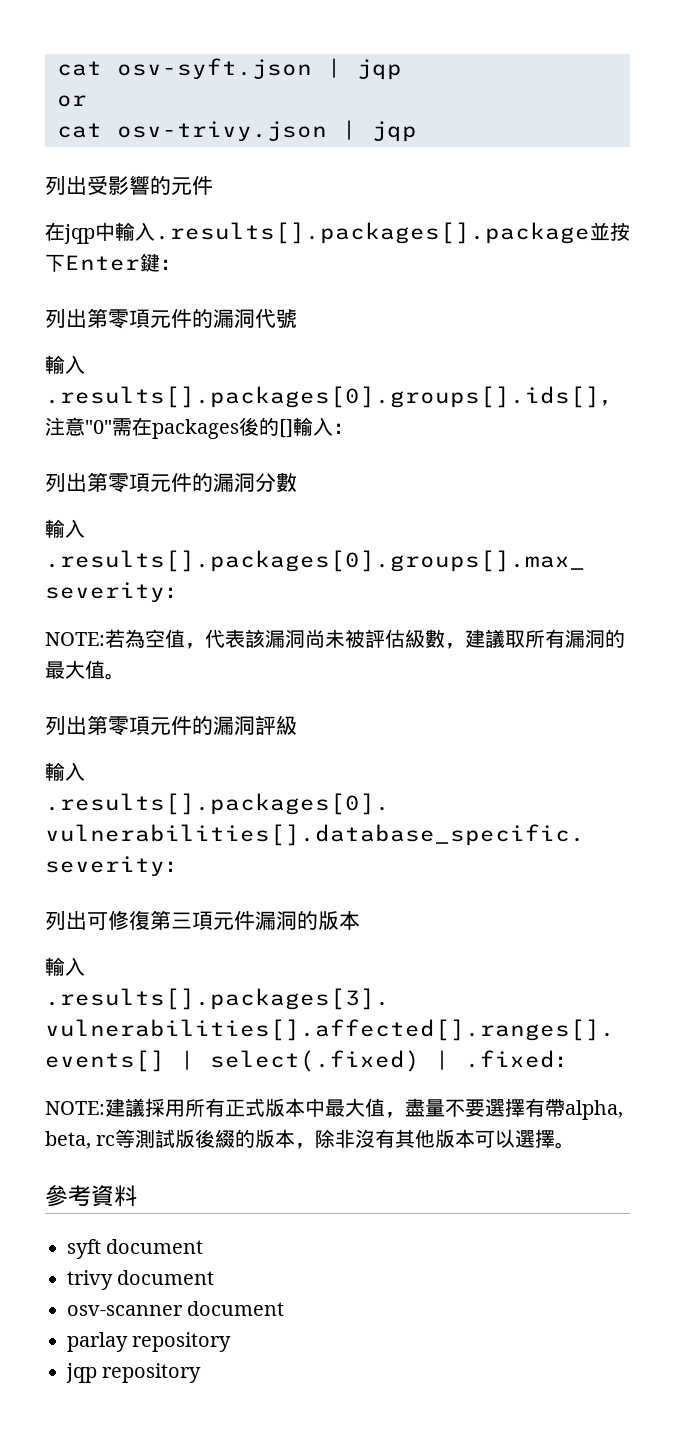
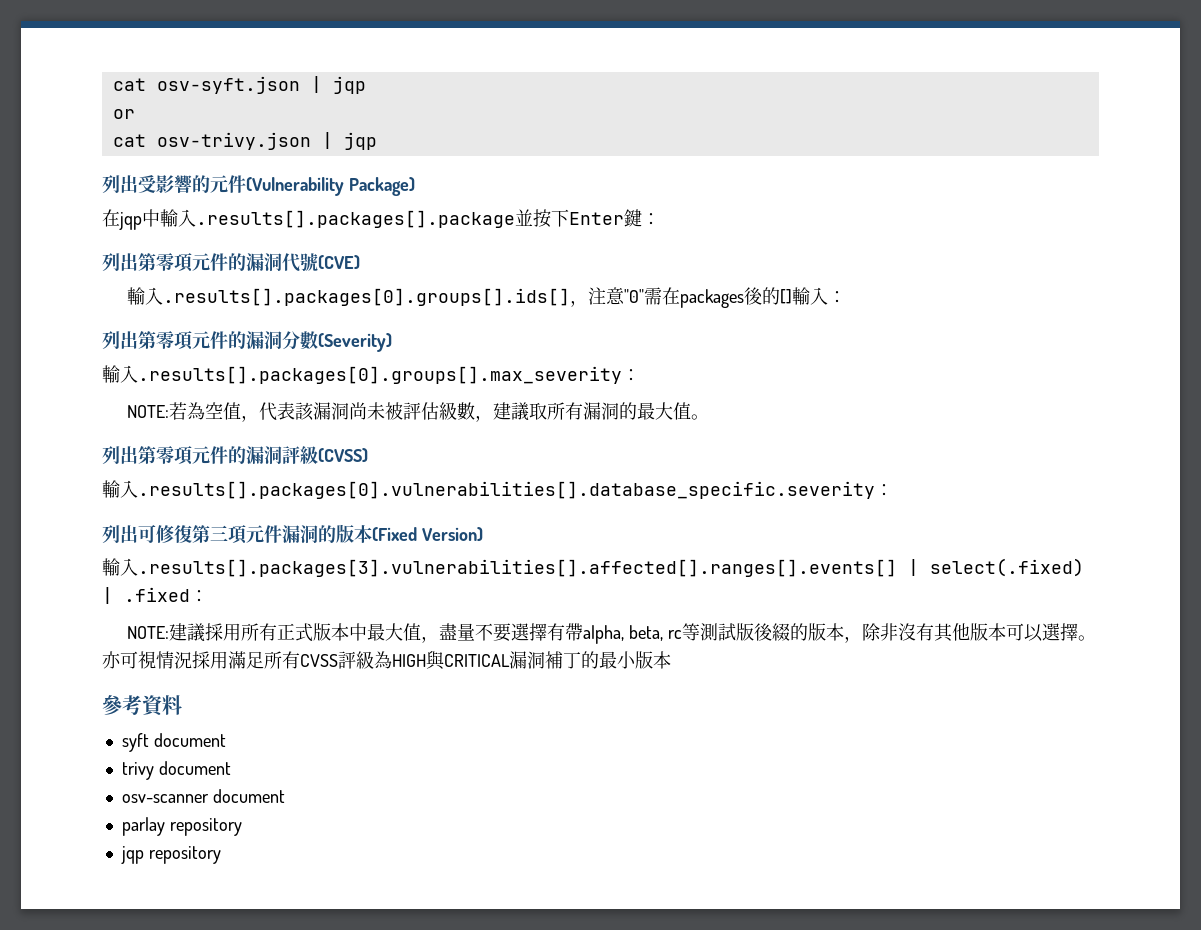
(213, 185) none -> [246,177,415,196] (Vulnerability Package)
(297, 318) none -> [318,255,360,270] (CVE)
(297, 483) none -> [318,333,392,352] (Severity)
(297, 725) none -> [318,448,368,463] (CVSS)
(360, 920) none -> [372,527,483,542] (Fixed Version)
(576, 1145) none -> [102,650,671,670] 亦可視情況採用滿足所有CVSS評級為HIGH與CRITICAL漏洞補丁的最小版本

